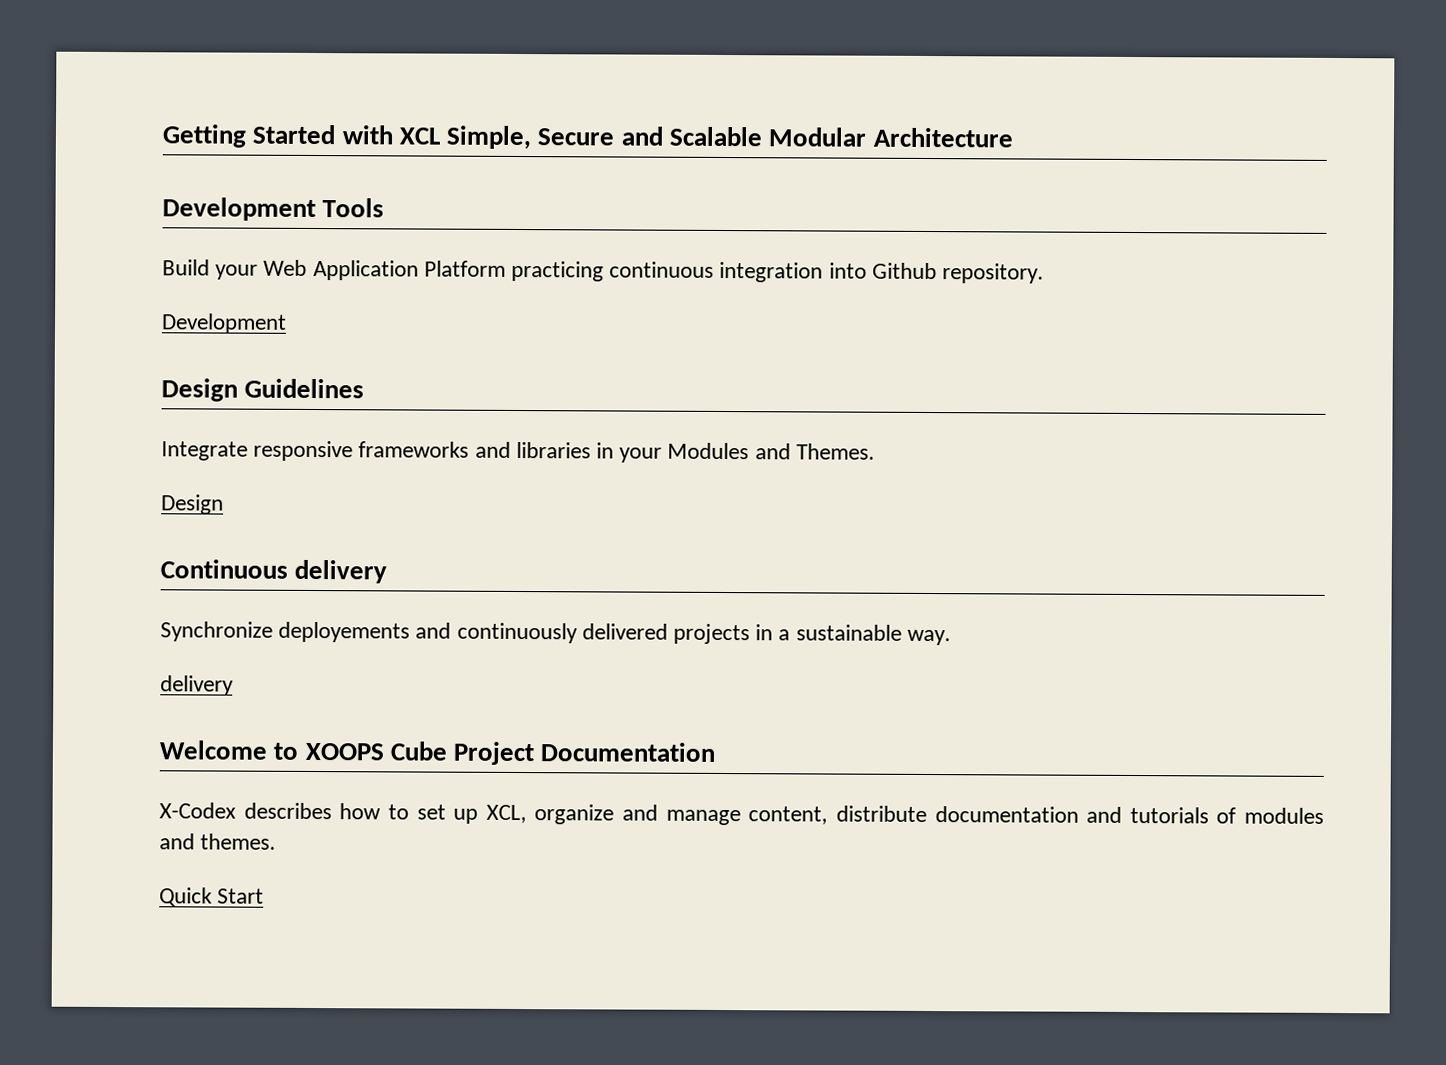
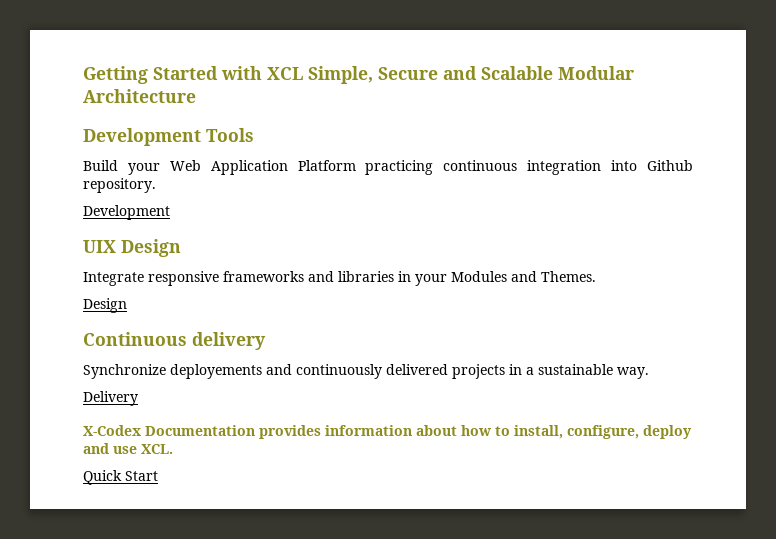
[161,378,365,402] Design Guidelines -> [83,239,181,257] UIX Design
[160,675,234,696] [159,740,716,766] [159,802,1324,826] [159,833,277,850] delivery // Welcome to XOOPS Cube Project Documentation // X-Codex describes how to set up XCL, organize and manage content, distribute documentation and tutorials of modules and themes. -> [83,391,138,406] [83,425,692,439] [83,443,173,454] Delivery // X-Codex Documentation provides information about how to install, configure, deploy and use XCL.

